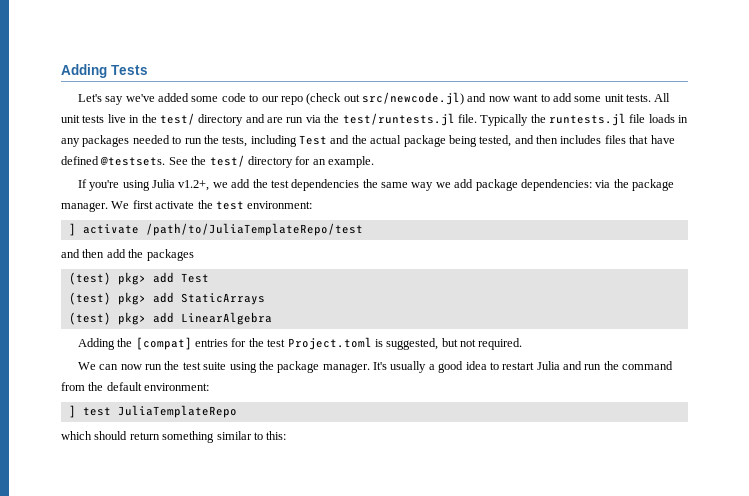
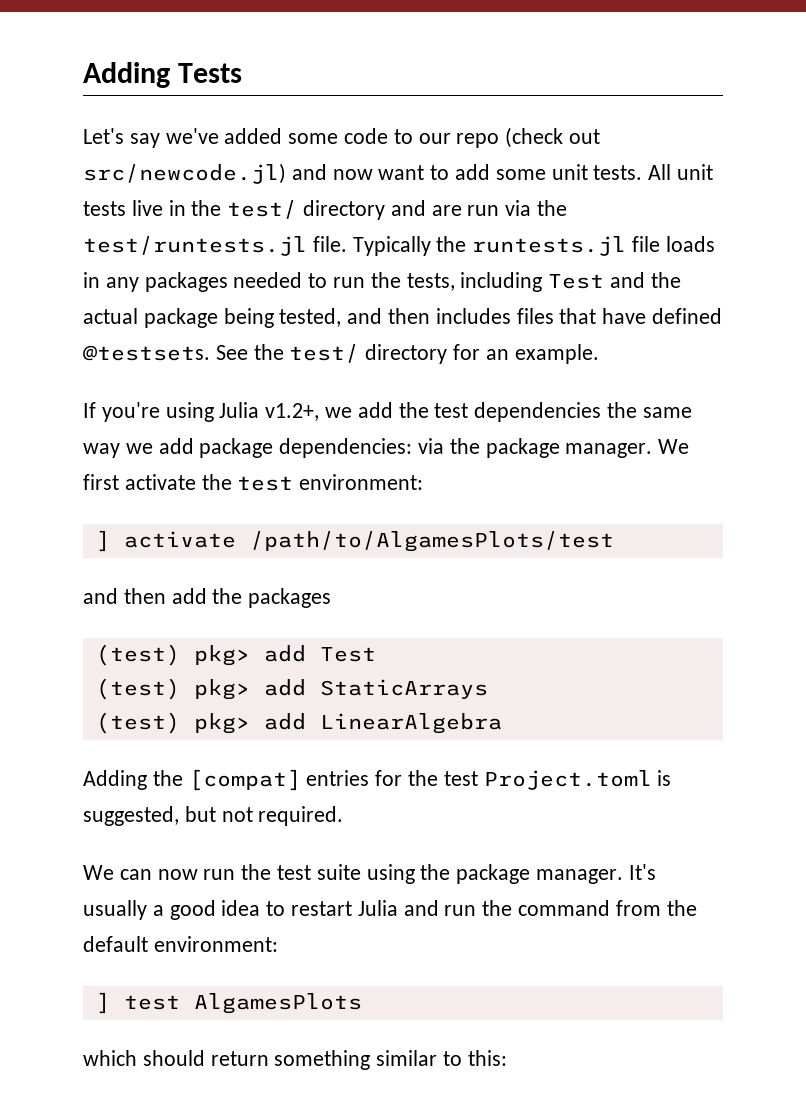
[145,223,363,236] /path/to/JuliaTemplateRepo/test -> [249,531,614,552] /path/to/AlgamesPlots/test
[117,405,237,418] JuliaTemplateRepo -> [193,993,362,1014] AlgamesPlots

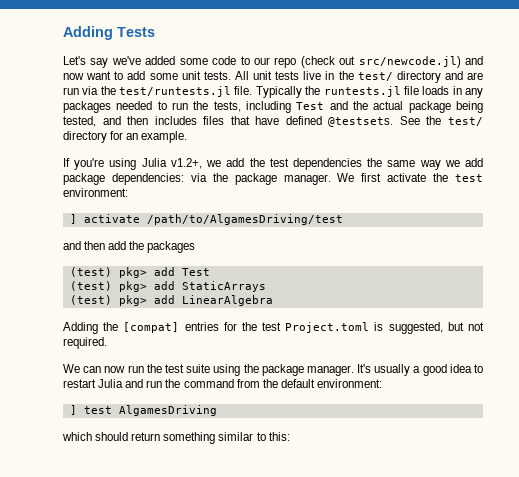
[249,531,614,552] /path/to/AlgamesPlots/test -> [146,214,343,225] /path/to/AlgamesDriving/test
[193,993,362,1014] AlgamesPlots -> [118,405,217,416] AlgamesDriving

